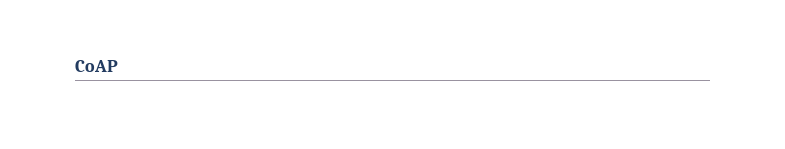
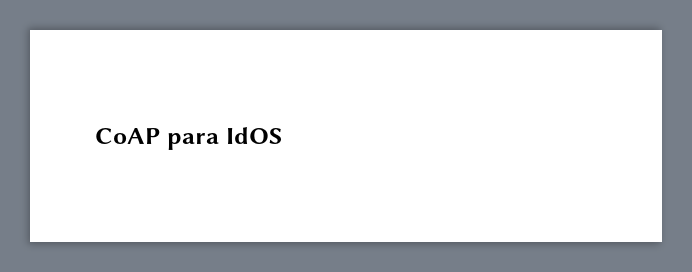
(118, 66) none -> [166,127,283,150] para IdOS

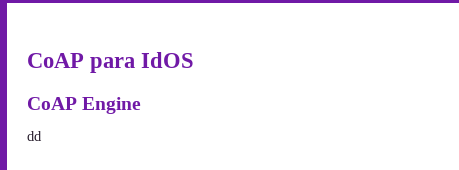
(283, 135) none -> [27,97,142,114] [27,131,42,141] // CoAP Engine // dd

